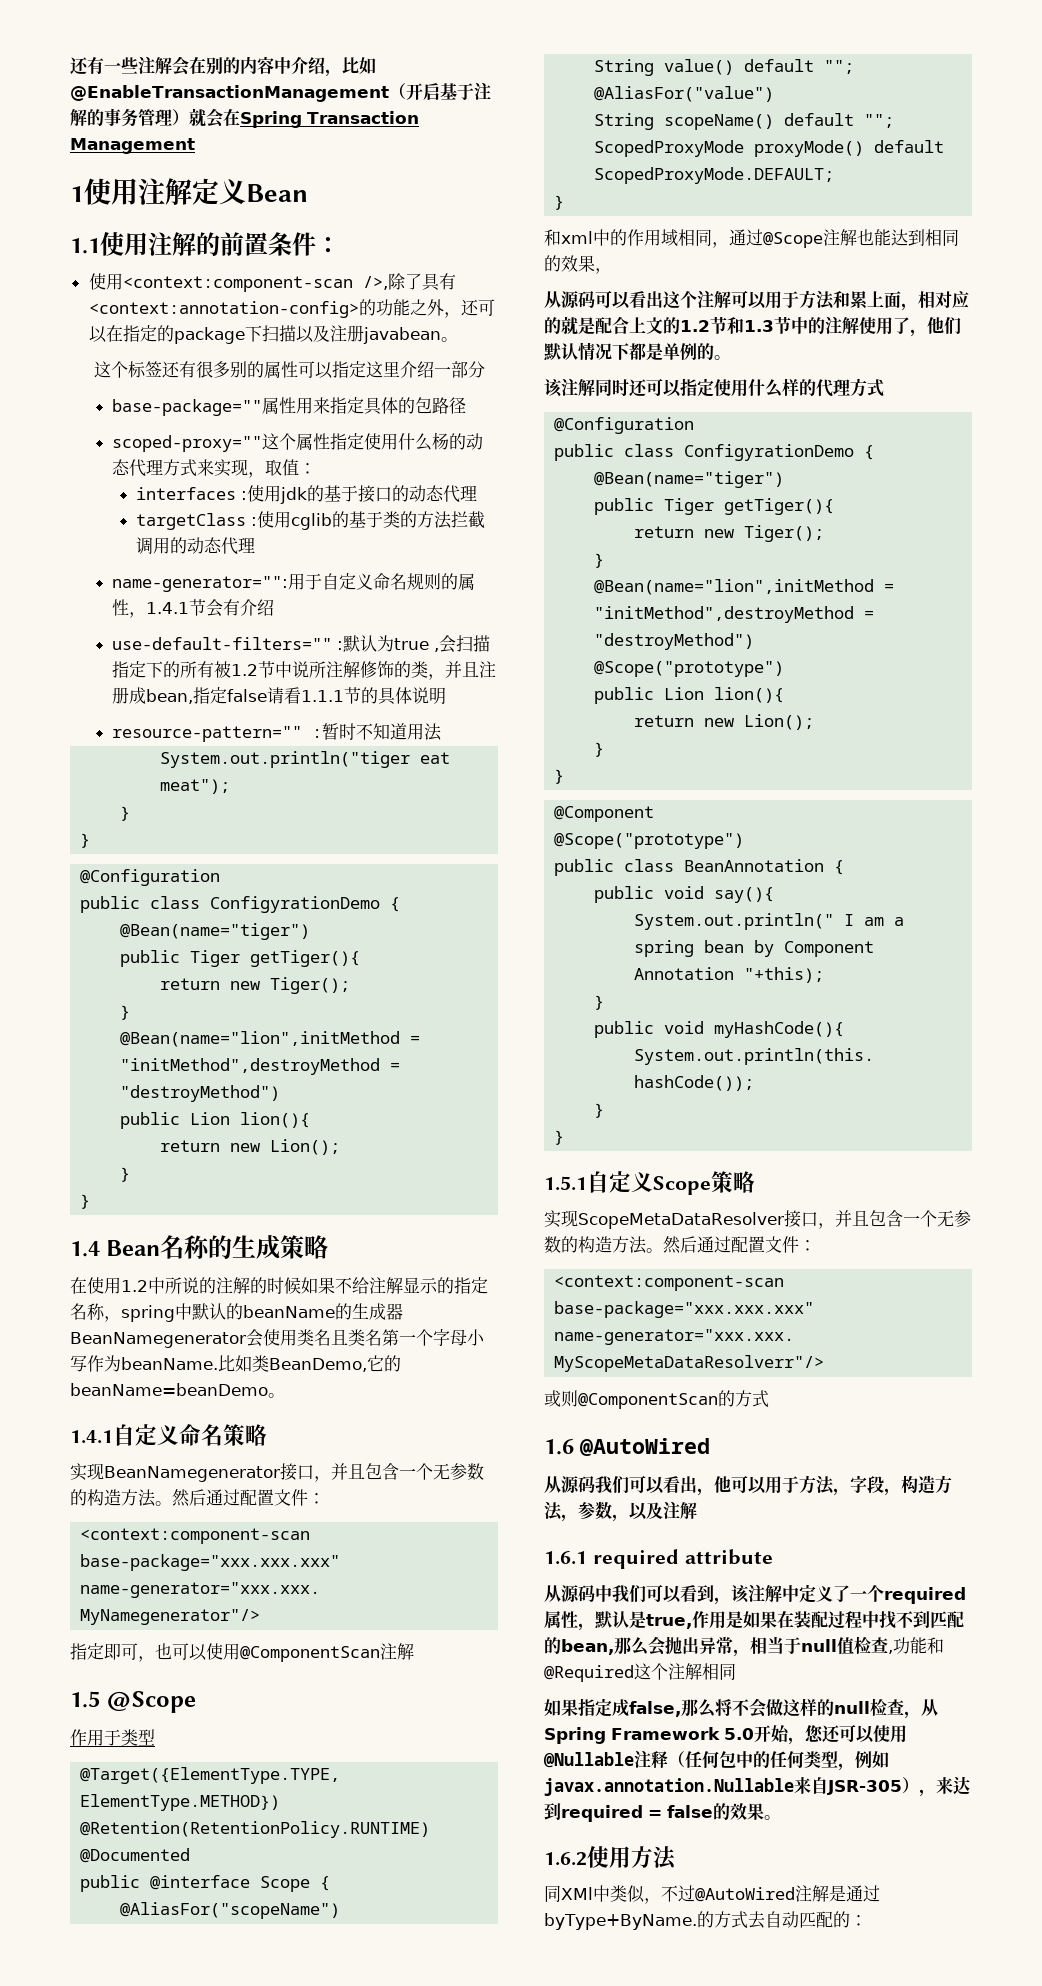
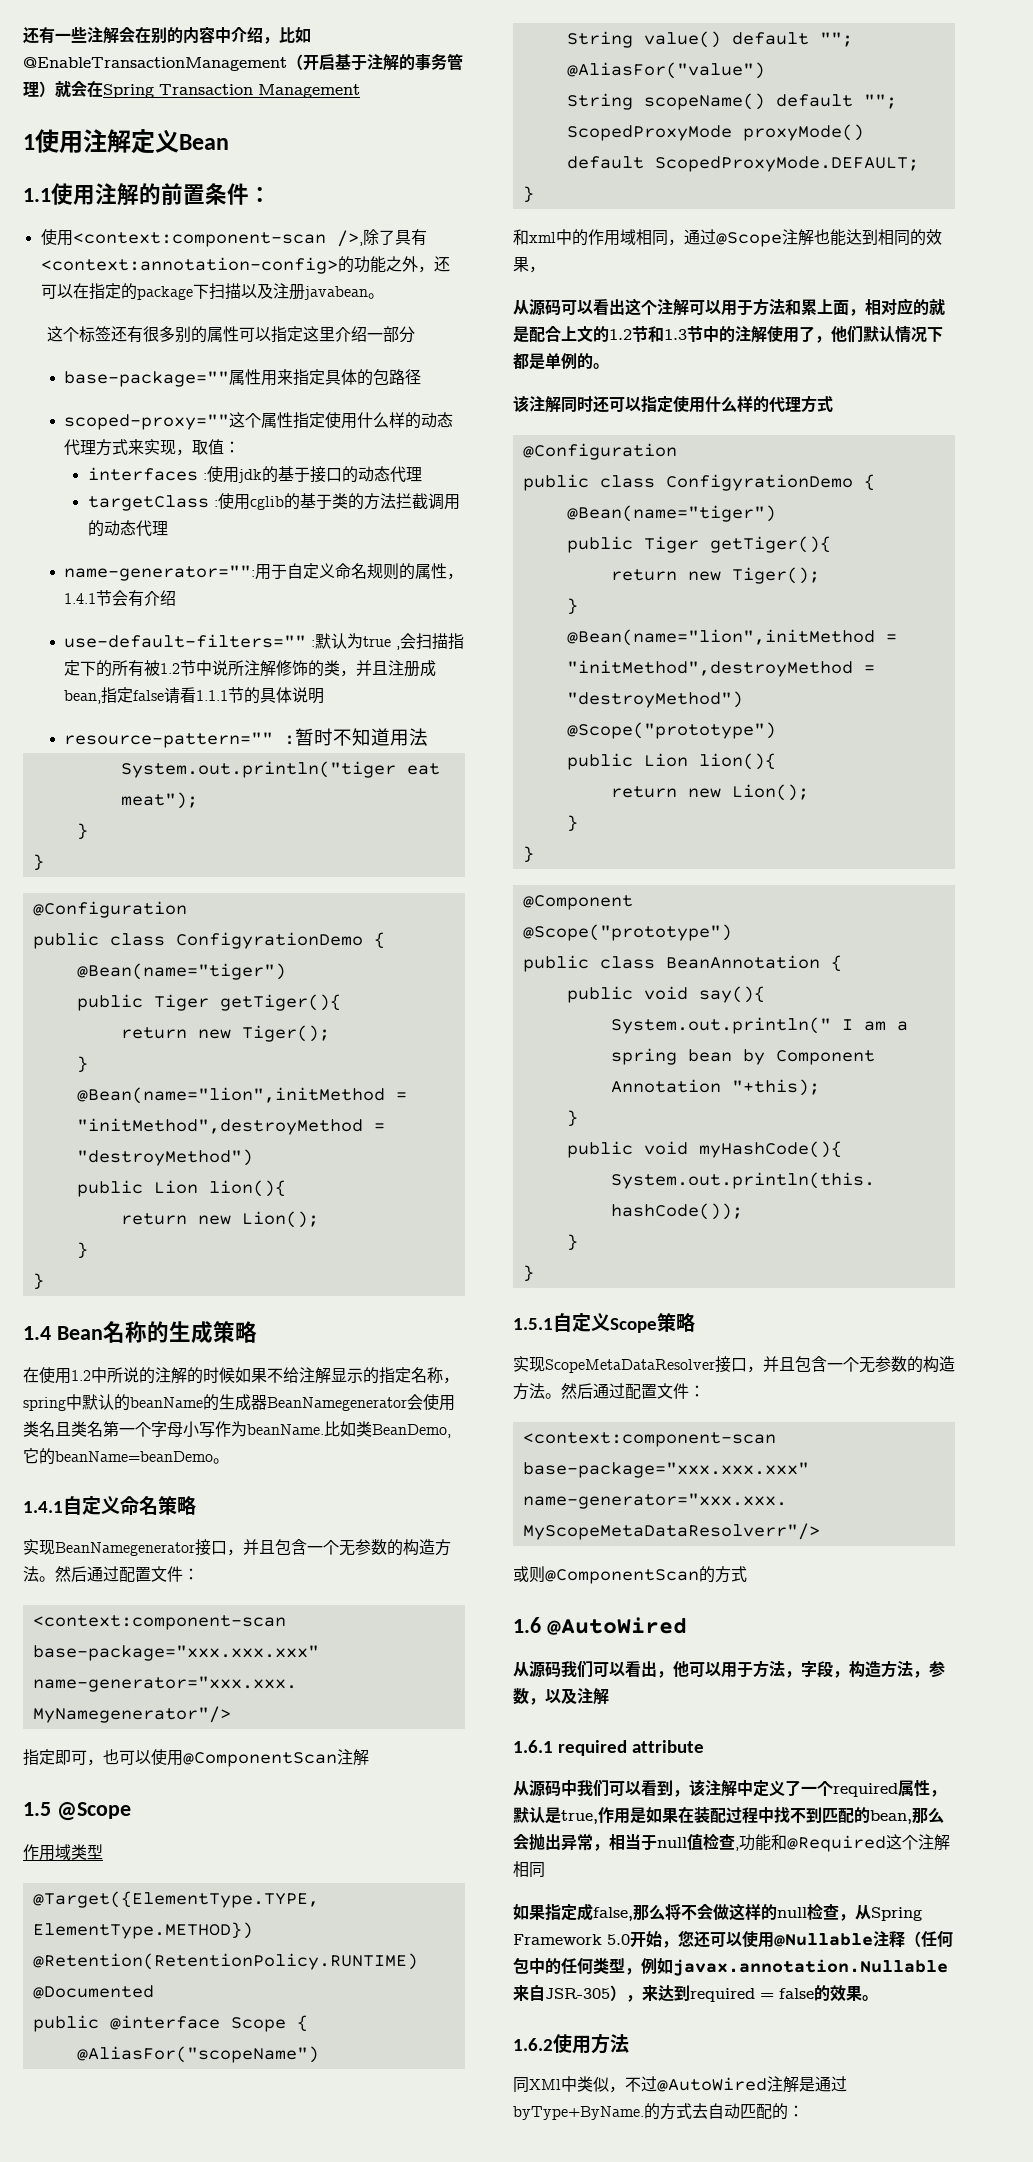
[432,432,450,450] 杨 -> [389,412,406,428] 样
[104,1729,121,1746] 于 -> [55,1844,71,1860] 域

